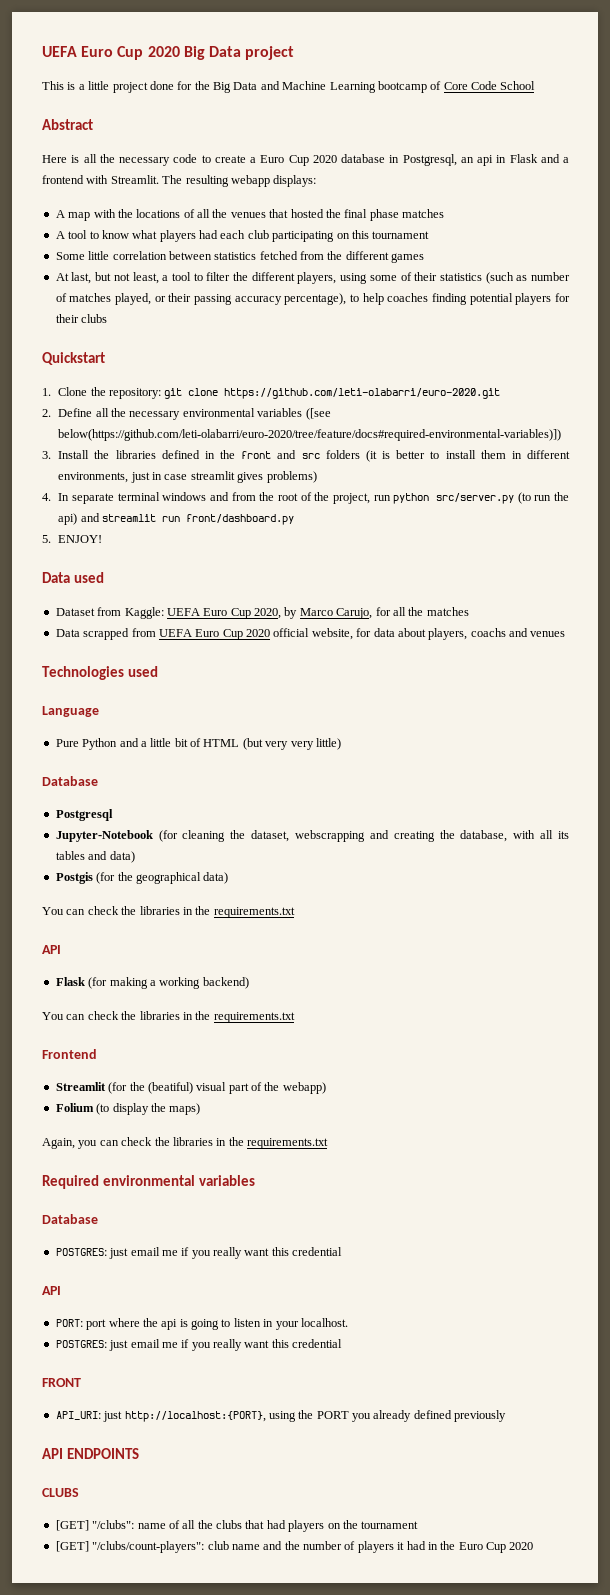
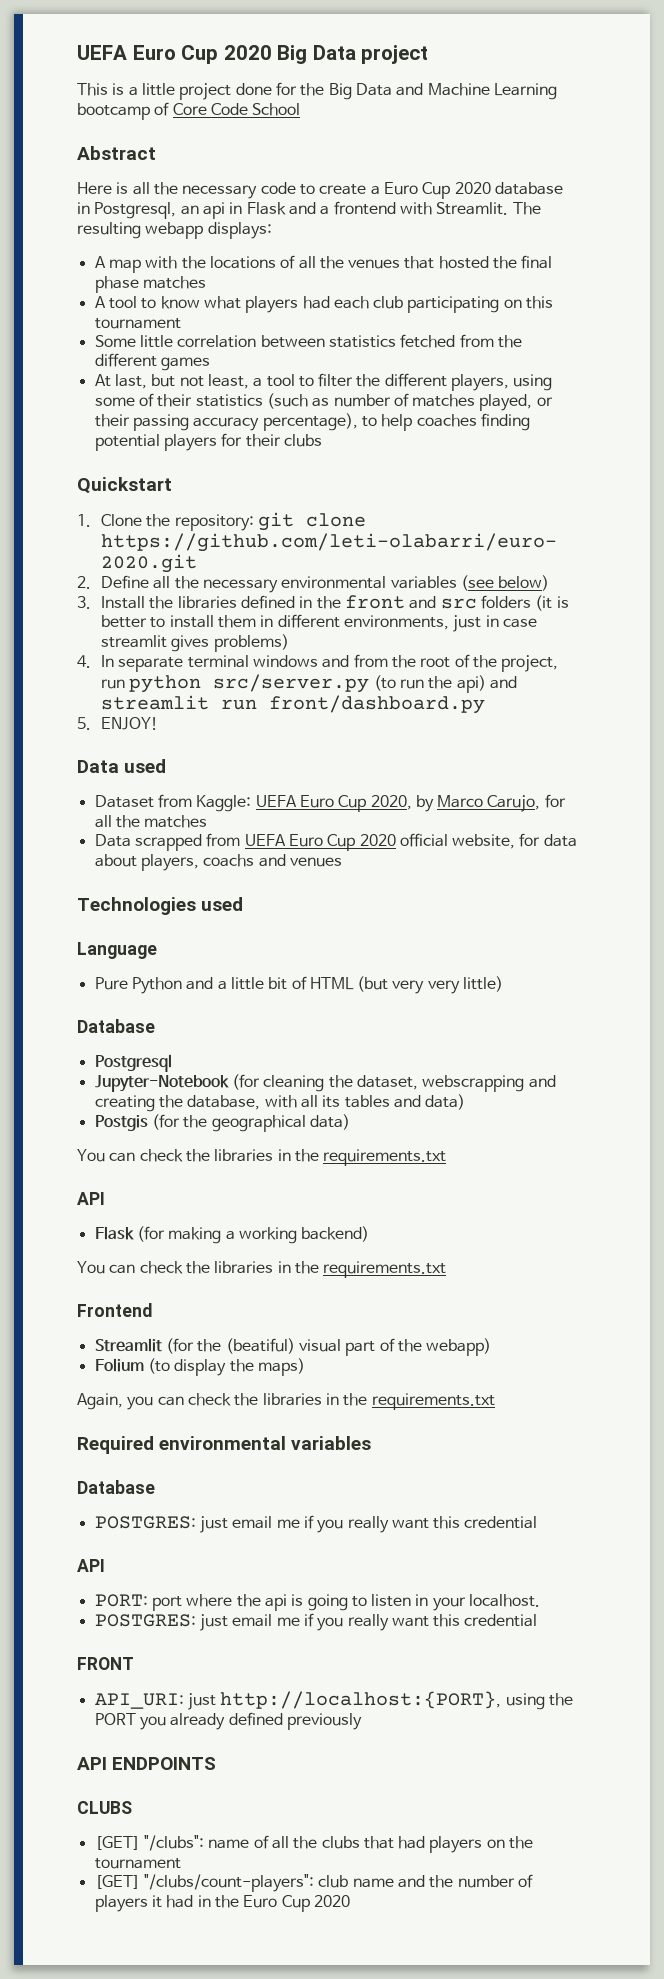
[305,408,331,420] [58,429,562,441] ([see below(https://github.com/leti-olabarri/euro-2020/tree/feature/docs#required-environmental-variables)]) -> [461,575,550,591] (see below)

